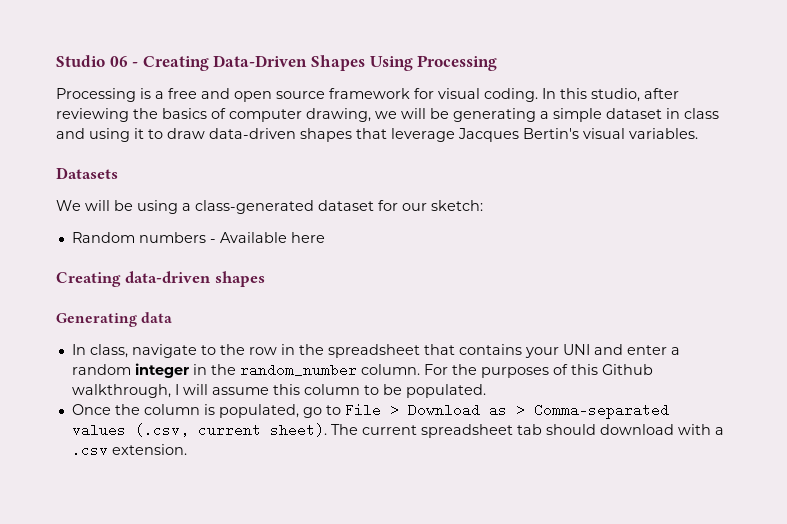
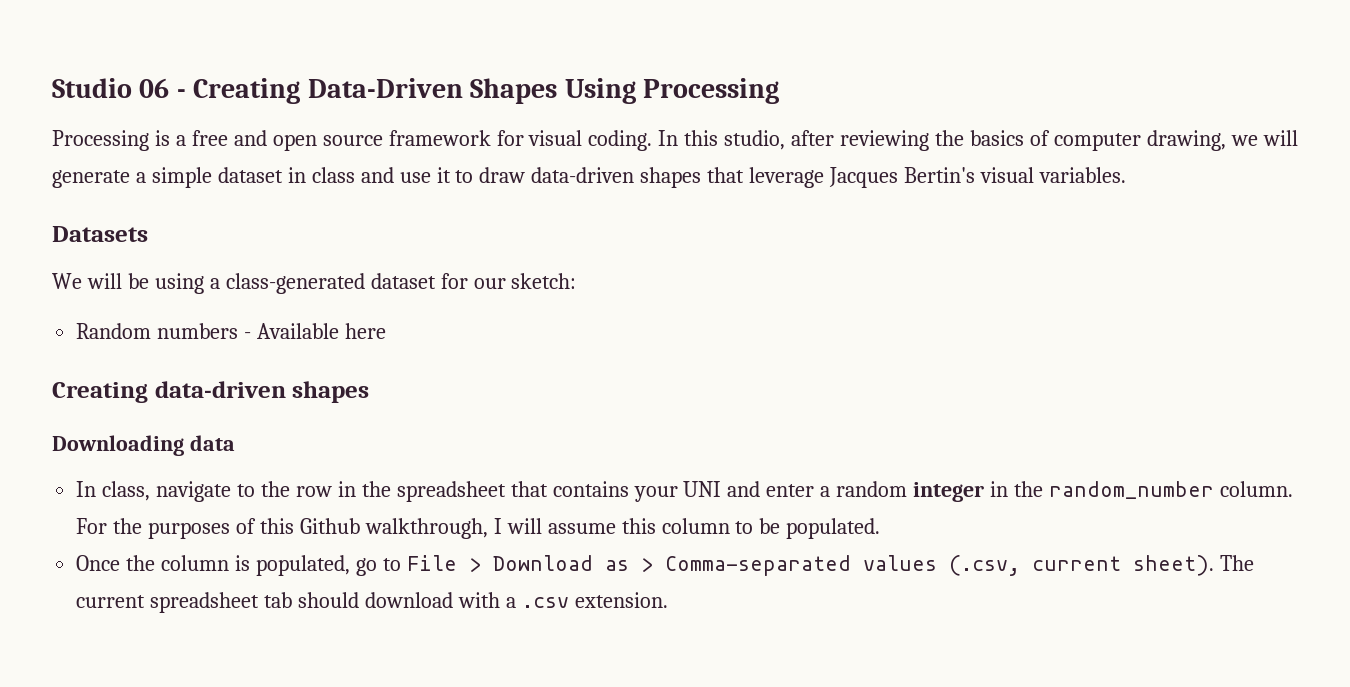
[430,108,536,122] be generating -> [52,170,130,188] generate
[89,128,130,142] using -> [399,172,431,183] use
[56,313,137,327] Generating -> [52,435,184,456] Downloading

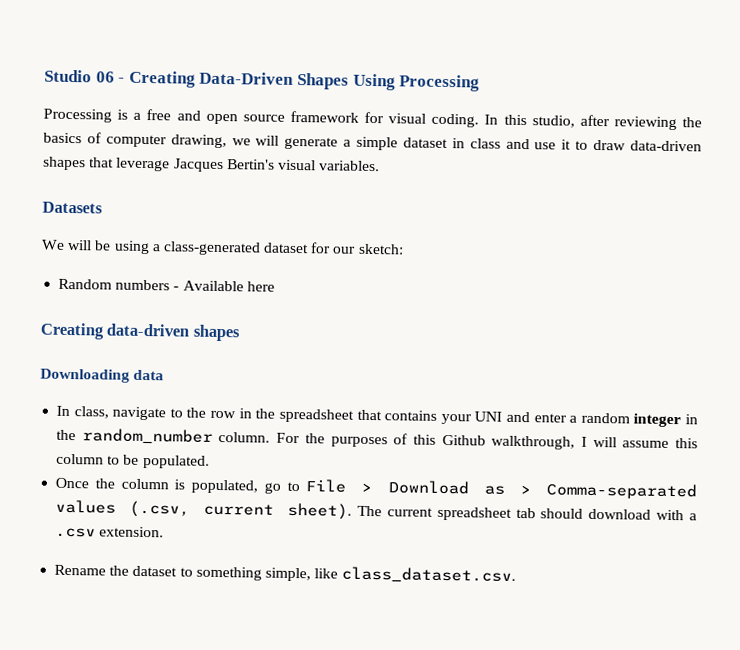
(668, 600) none -> [54,564,517,583] // Rename the dataset to something simple, like class_dataset.csv.

